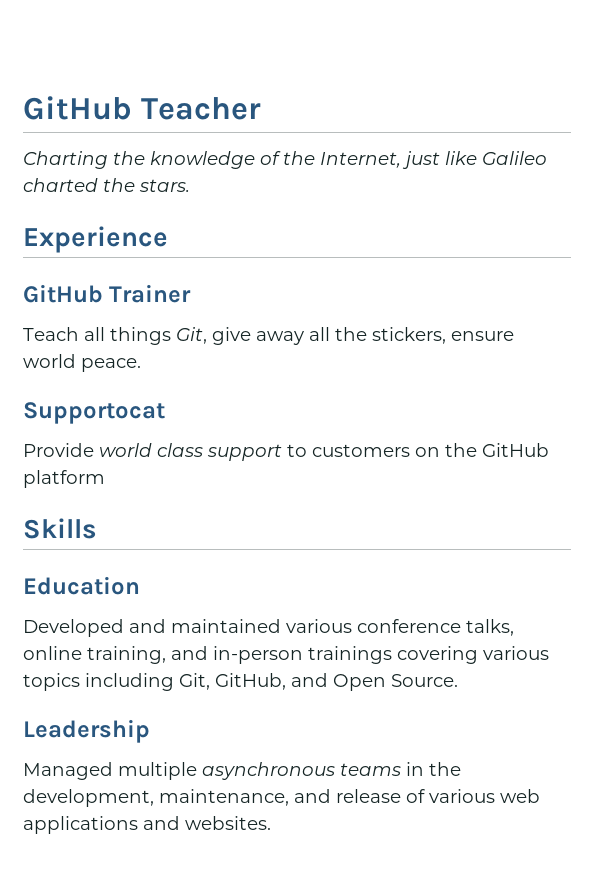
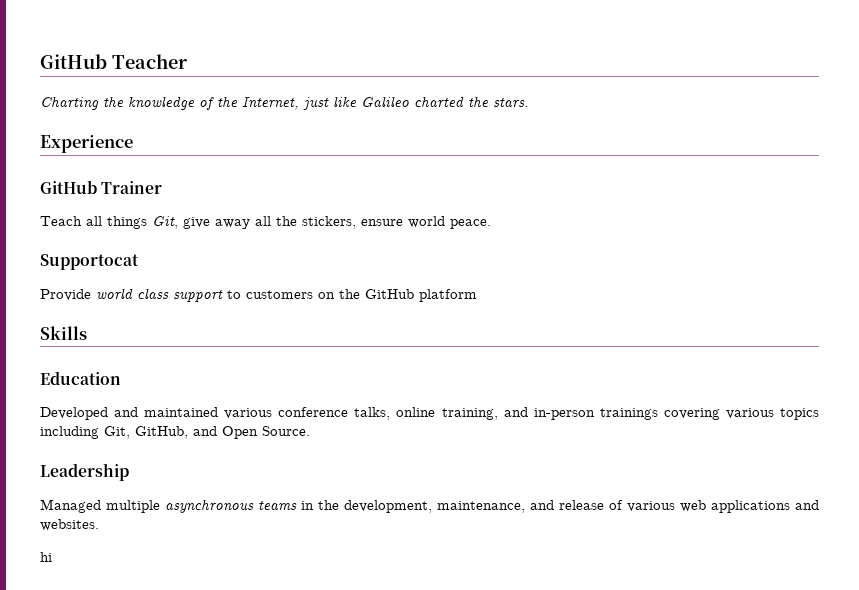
(271, 823) none -> [40,552,52,562] // hi

